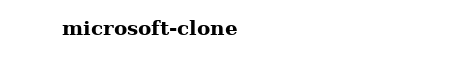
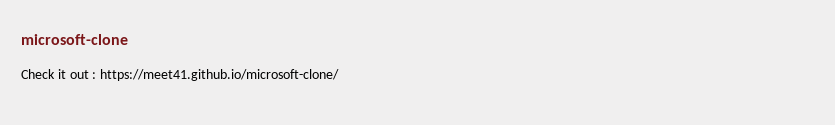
(238, 27) none -> [21,69,340,81] // Check it out : https://meet41.github.io/microsoft-clone/

